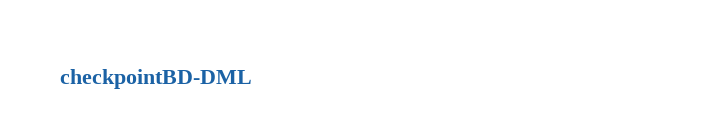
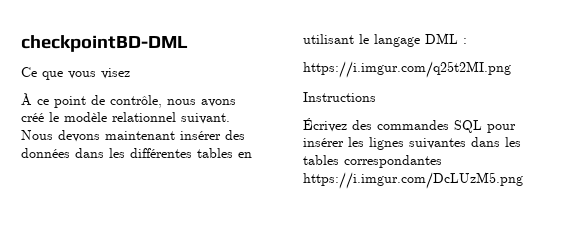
(252, 79) none -> [21,67,130,80] [21,93,236,108] [21,112,230,124] [21,130,245,142] [21,148,252,158] [303,33,467,47] [303,61,511,78] [303,92,376,102] [303,118,516,133] [303,137,521,150] [303,155,442,168] [303,172,523,189] // Ce que vous visez // À ce point de contrôle, nous avons créé le modèle relationnel suivant. Nous devons maintenant insérer des données dans les différentes tables en utilisant le langage DML : // https://i.imgur.com/q25t2MI.png // Instructions // Écrivez des commandes SQL pour insérer les lignes suivantes dans les tables correspondantes https://i.imgur.com/DcLUzM5.png

